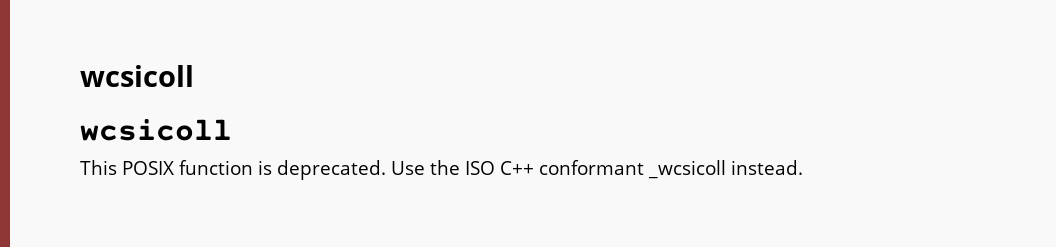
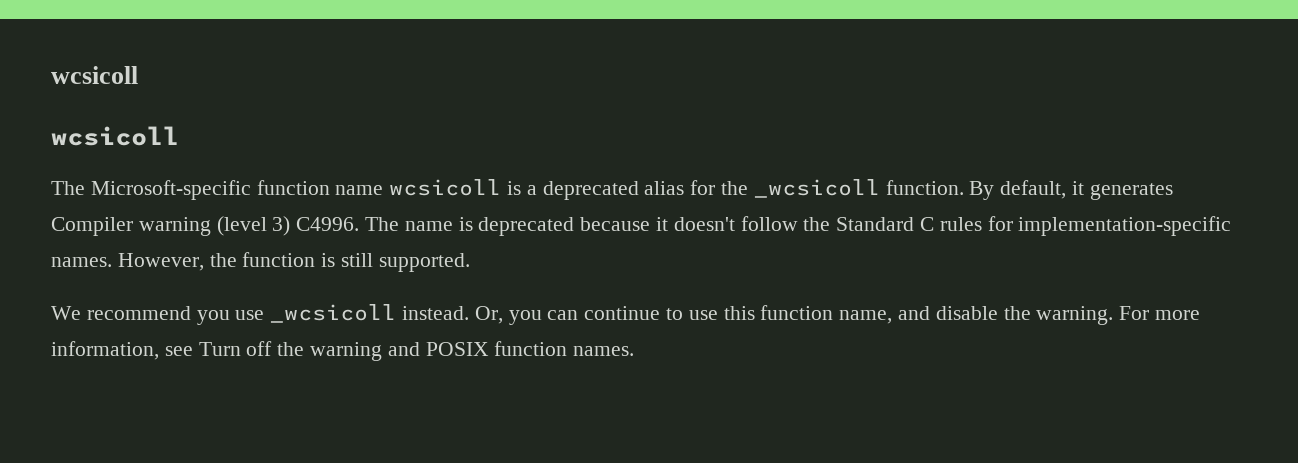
[80,160,803,180] This POSIX function is deprecated. Use the ISO C++ conformant _wcsicoll instead. -> [51,179,1173,200] [51,216,1232,236] [51,252,470,272] [51,304,1201,325] [51,341,635,361] The Microsoft-specific function name wcsicoll is a deprecated alias for the _wcsicoll function. By default, it generates Compiler warning (level 3) C4996. The name is deprecated because it doesn't follow the Standard C rules for implementation-specific names. However, the function is still supported. // We recommend you use _wcsicoll instead. Or, you can continue to use this function name, and disable the warning. For more information, see Turn off the warning and POSIX function names.

